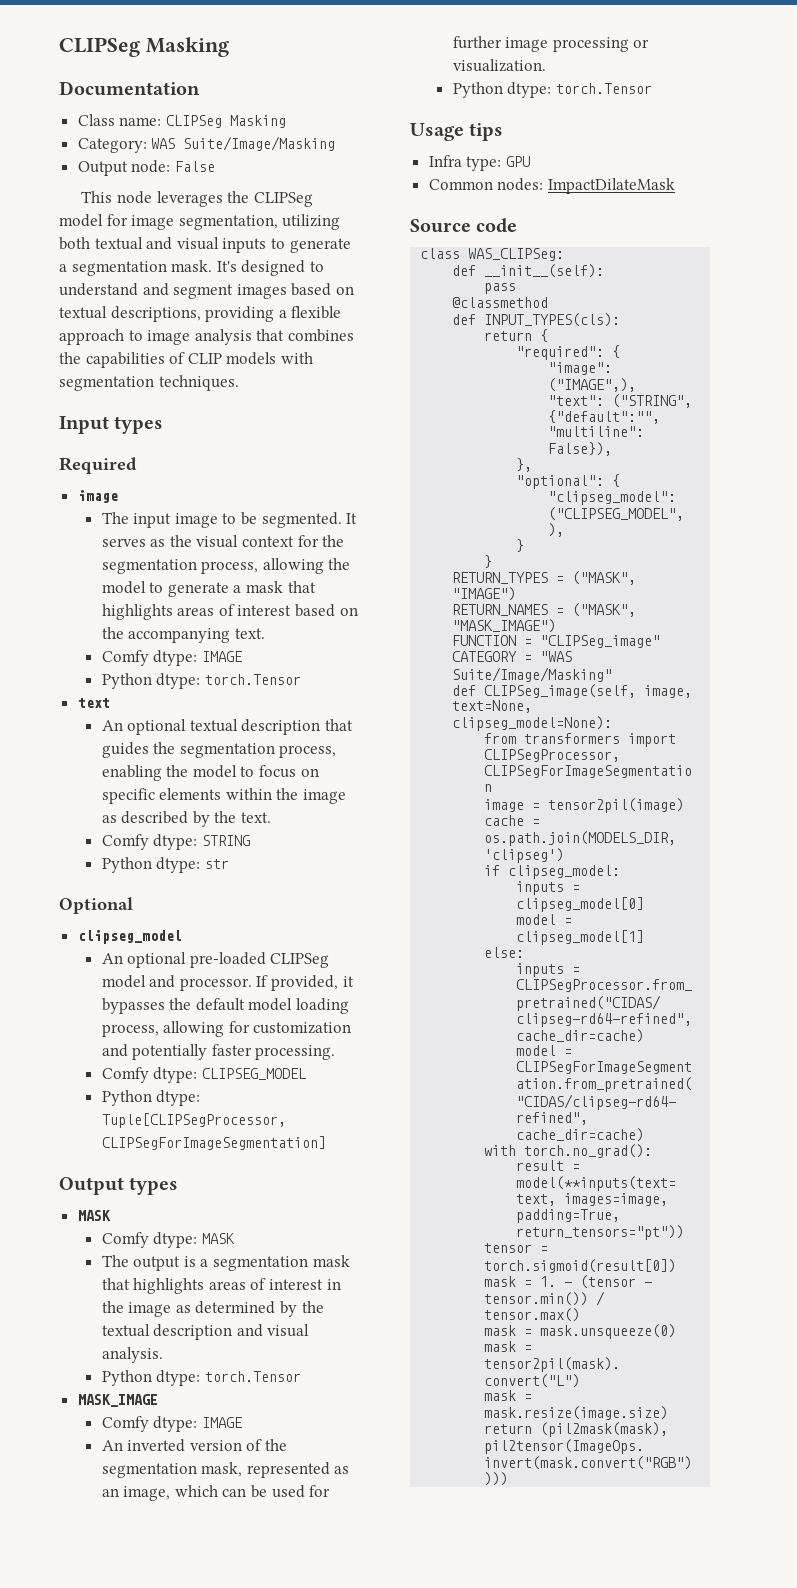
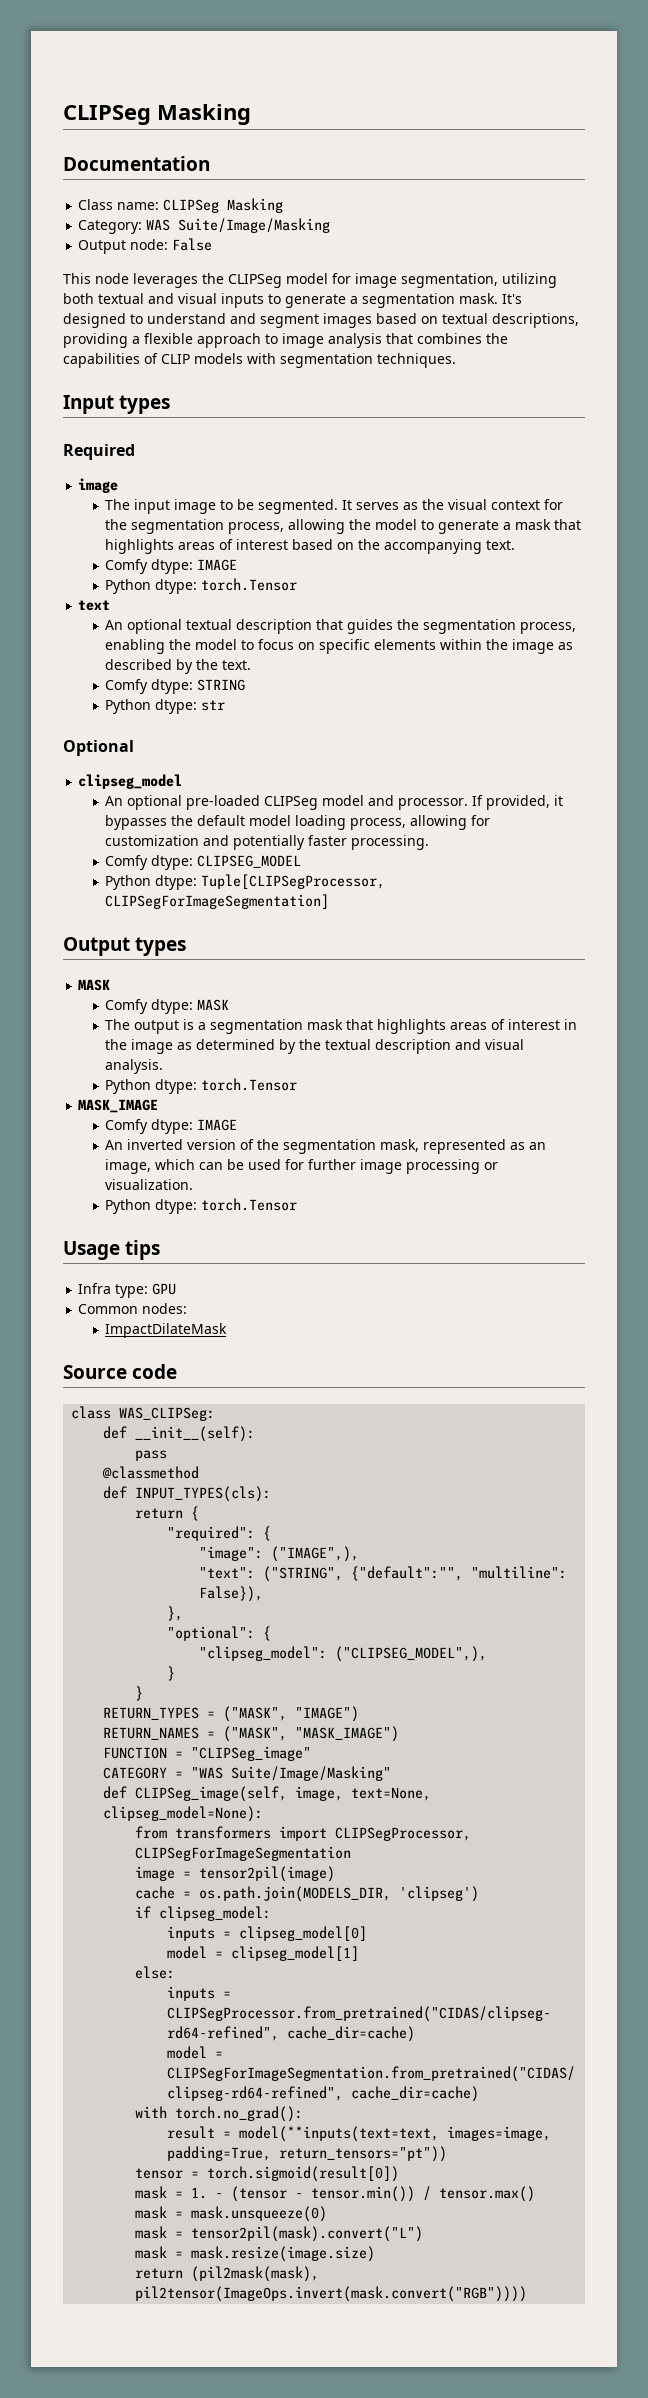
(544, 184) none -> (188, 1308) //

